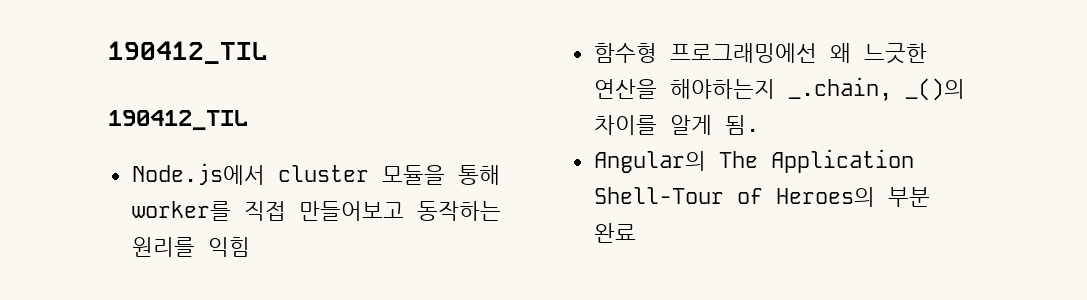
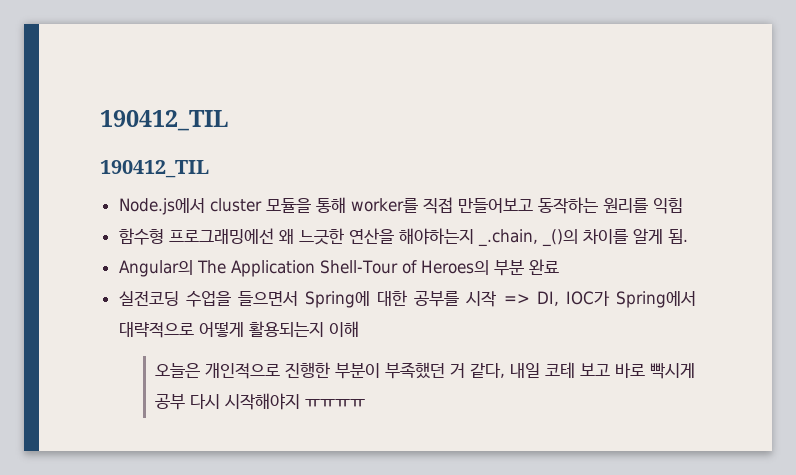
(636, 233) none -> [118,290,696,308] [118,321,359,338] [155,362,696,379] [155,393,366,410] // 실전코딩 수업을 들으면서 Spring에 대한 공부를 시작 => DI, IOC가 Spring에서 대략적으로 어떻게 활용되는지 이해 // 오늘은 개인적으로 진행한 부분이 부족했던 거 같다, 내일 코테 보고 바로 빡시게 공부 다시 시작해야지 ㅠㅠㅠㅠ

